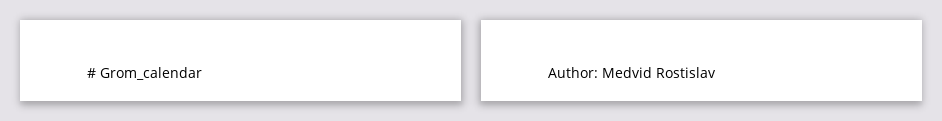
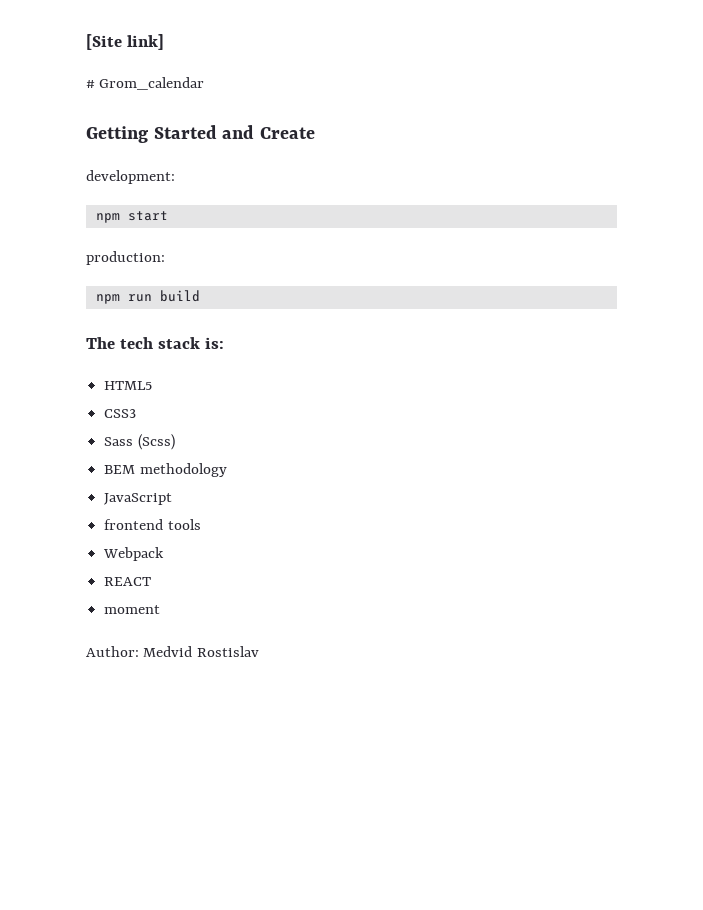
(87, 73) none -> [86,34,164,50] [Site link] //
(202, 73) none -> [86,125,315,143] [86,170,175,184] [95,211,168,223] [86,251,165,265] [95,290,200,304] [86,337,224,349] [104,381,153,390] [104,409,137,418] [104,434,175,450] [104,463,227,477] [104,493,173,505] [104,519,201,530] [103,547,165,561] [104,577,152,586] [104,605,161,614] // Getting Started and Create // development: // npm start // production: // npm run build // The tech stack is: // HTML5 // CSS3 // Sass (Scss) // BEM methodology // JavaScript // frontend tools // Webpack // REACT // moment

